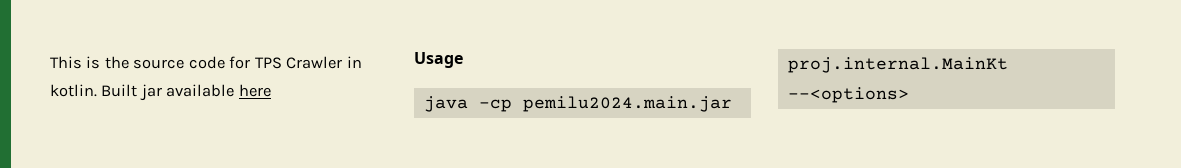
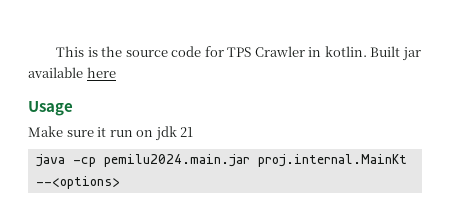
(463, 60) none -> [28,126,194,141] // Make sure it run on jdk 21

